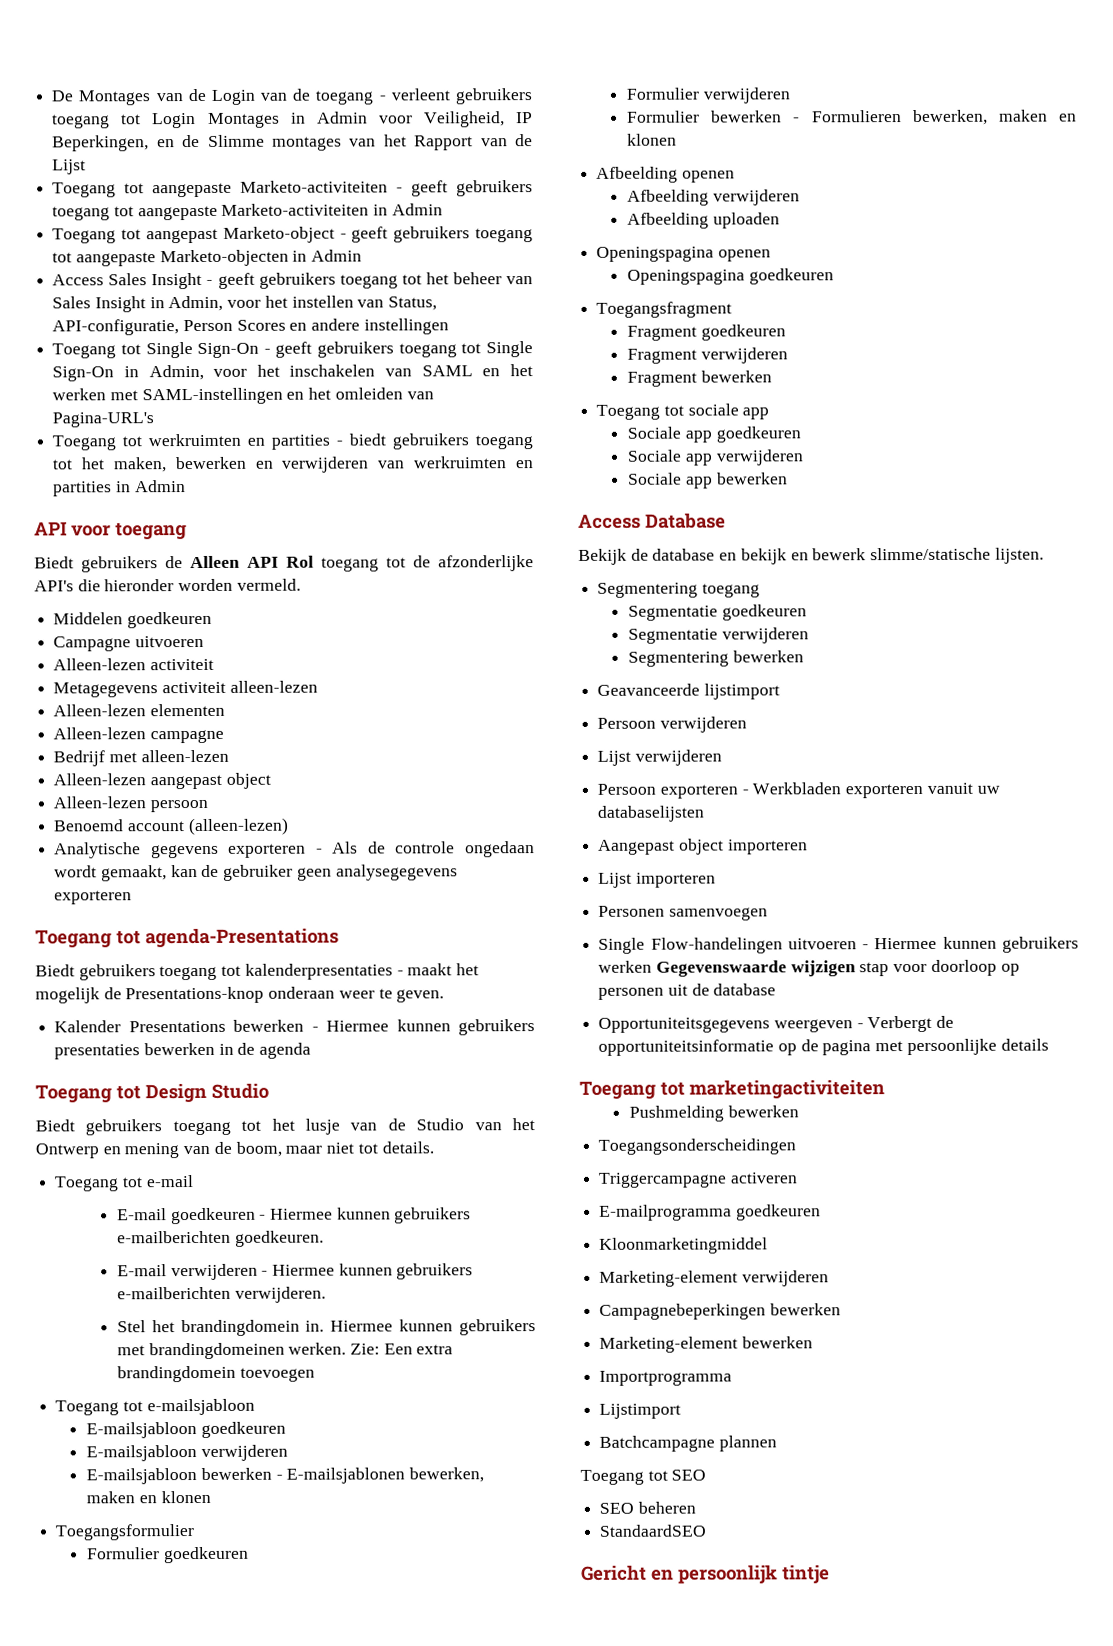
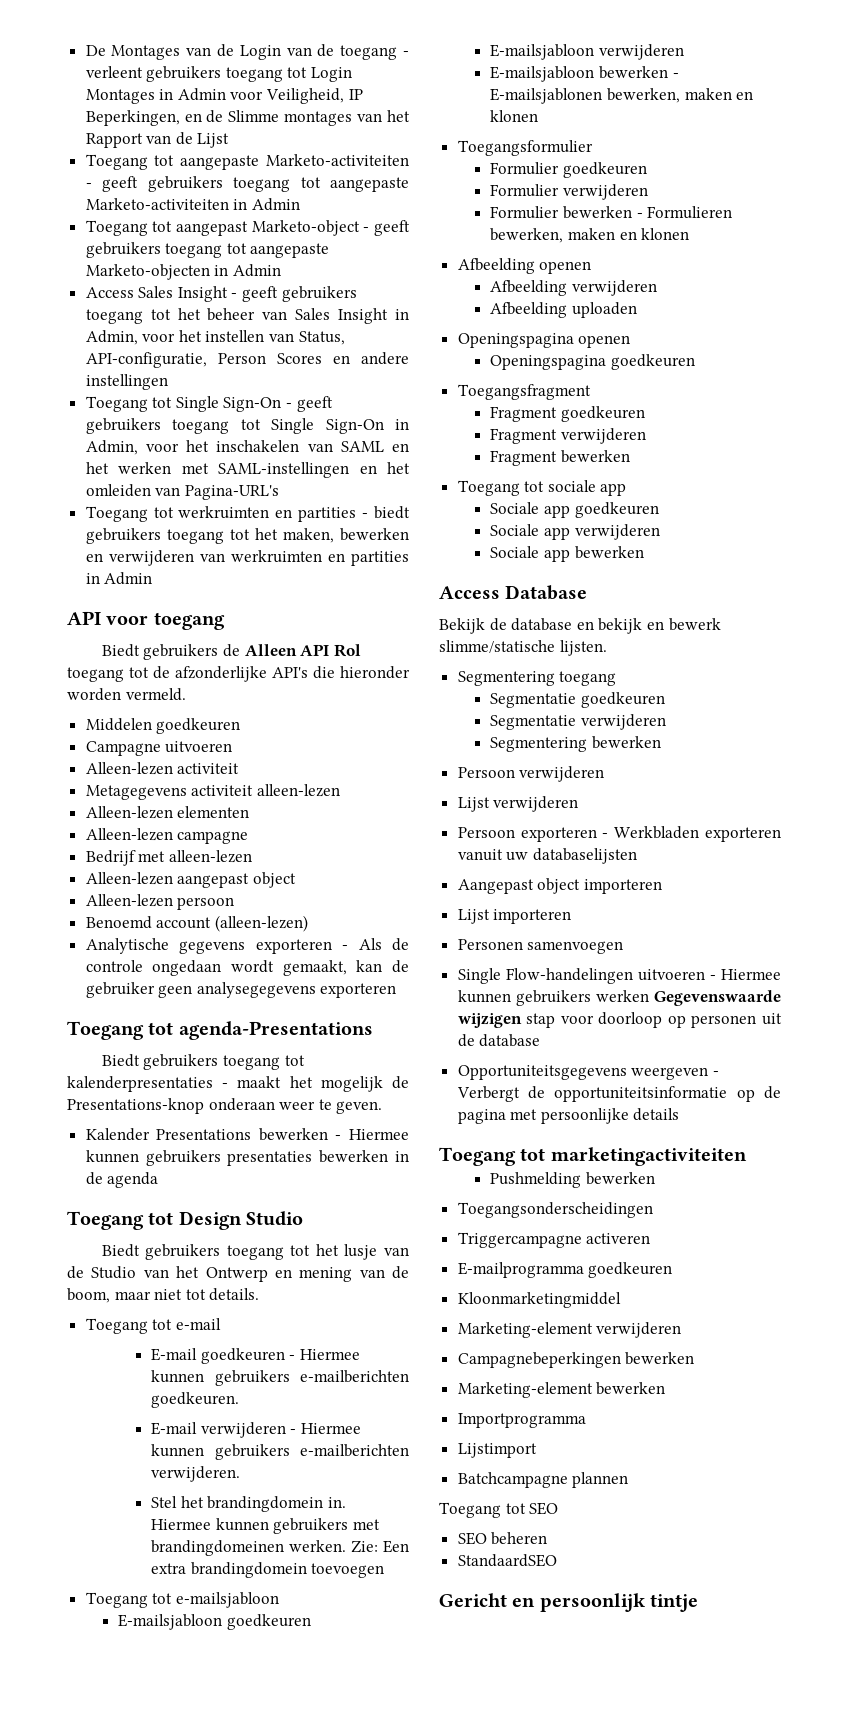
[597,683,780,700] // Geavanceerde lijstimport -> (661, 742) none

